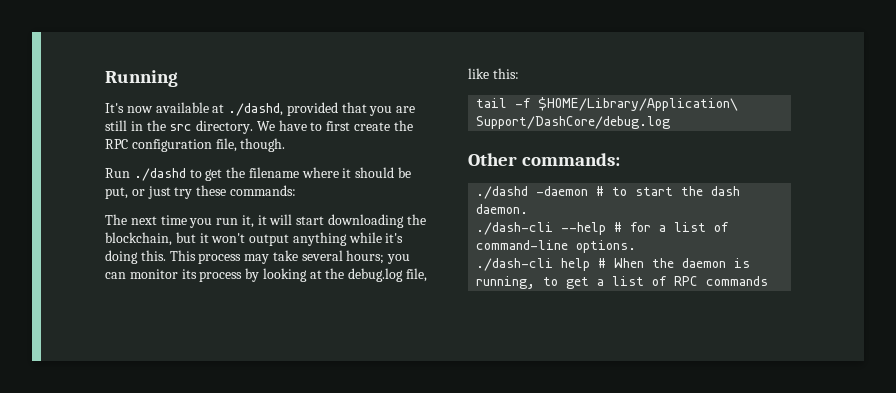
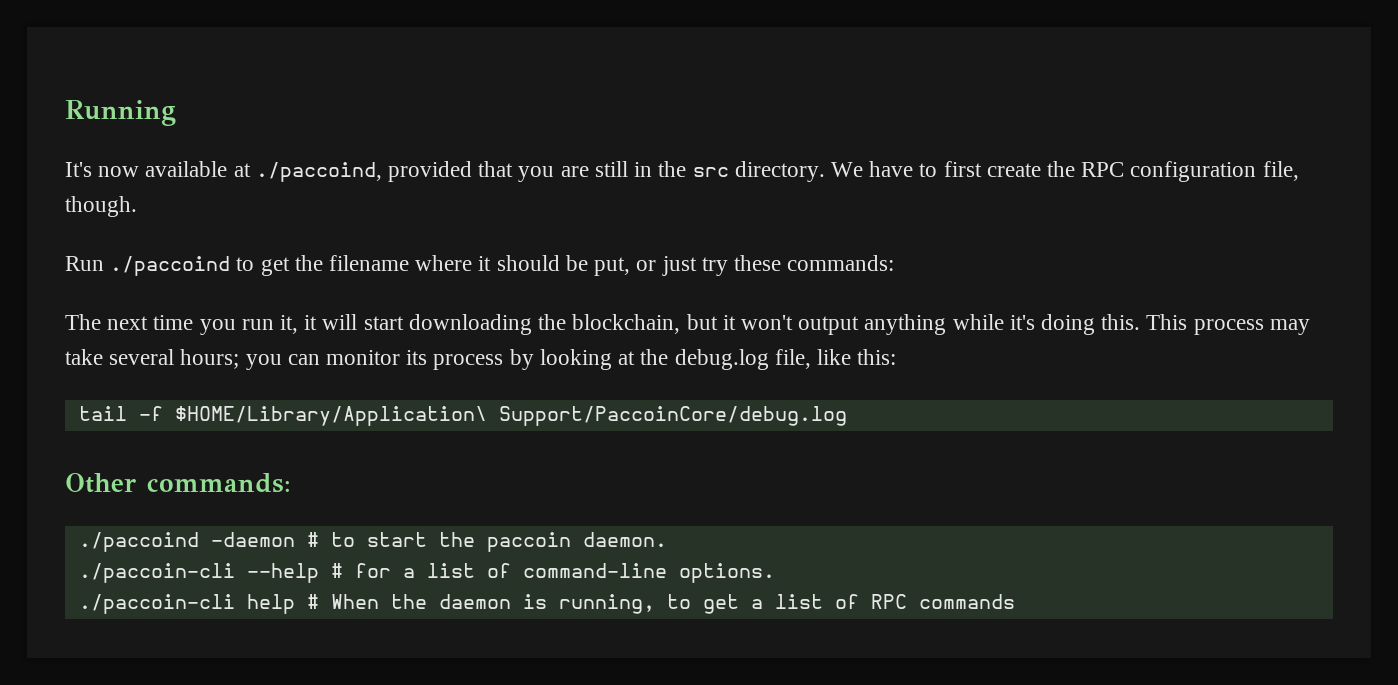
[228,103,284,116] ./dashd, -> [255,162,382,182] ./paccoind,
[133,168,186,181] ./dashd -> [110,256,231,276] ./paccoind
[476,116,671,129] Support/DashCore/debug.log -> [498,406,847,426] Support/PaccoinCore/debug.log
[476,186,529,199] ./dashd -> [78,532,199,552] ./paccoind
[711,186,741,196] dash -> [486,532,571,552] paccoin
[476,222,554,235] ./dash-cli -> [78,563,235,583] ./paccoin-cli
[476,258,554,271] ./dash-cli -> [78,594,235,614] ./paccoin-cli

